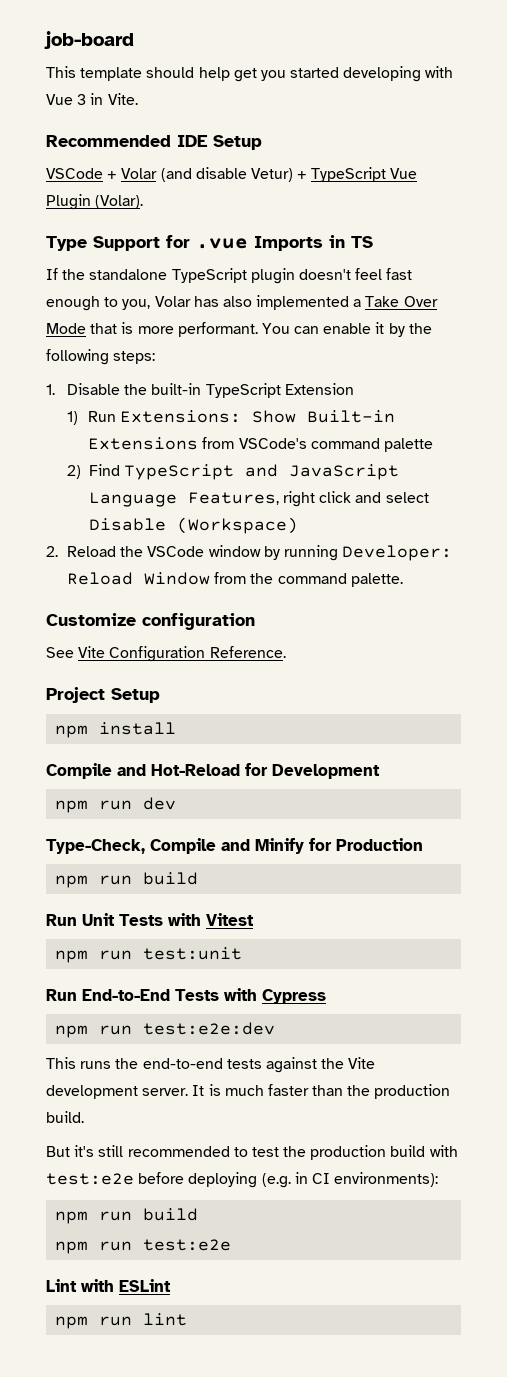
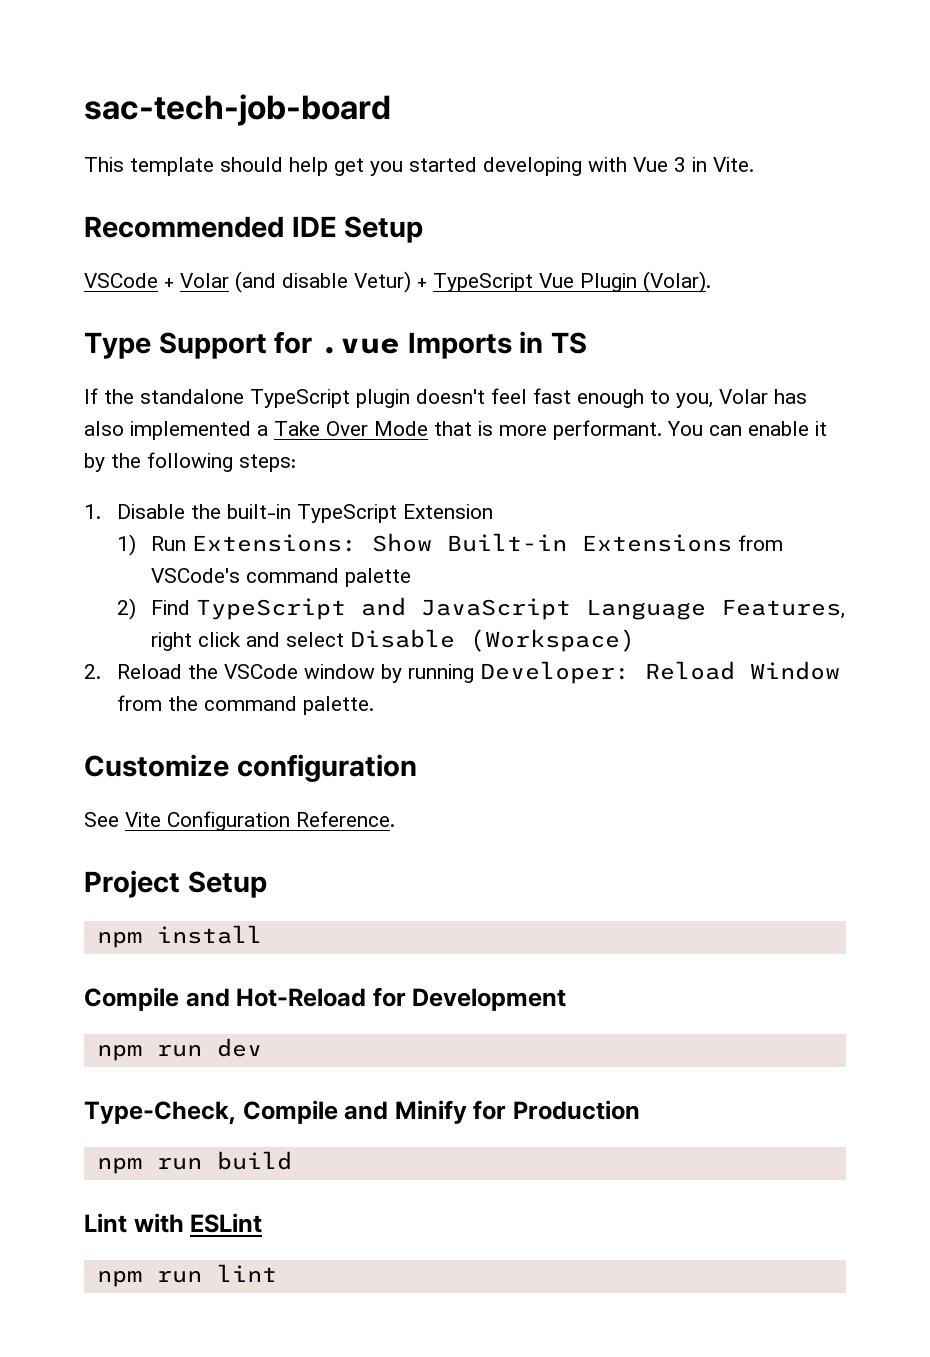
[44,31,134,49] job-board -> [84,94,391,126] sac-tech-job-board
[46,913,254,926] [55,947,243,963] [46,988,326,1004] [55,1022,276,1038] [46,1057,376,1073] [46,1084,451,1099] [46,1111,84,1123] [46,1145,458,1160] [46,1172,439,1188] [55,1208,199,1224] [55,1239,232,1254] // Run Unit Tests with Vitest // npm run test:unit // Run End-to-End Tests with Cypress // npm run test:e2e:dev // This runs the end-to-end tests against the Vite development server. It is much faster than the production build. // But it's still recommended to test the production build with test:e2e before deploying (e.g. in CI environments): // npm run build // npm run test:e2e -> (292, 1160) none

